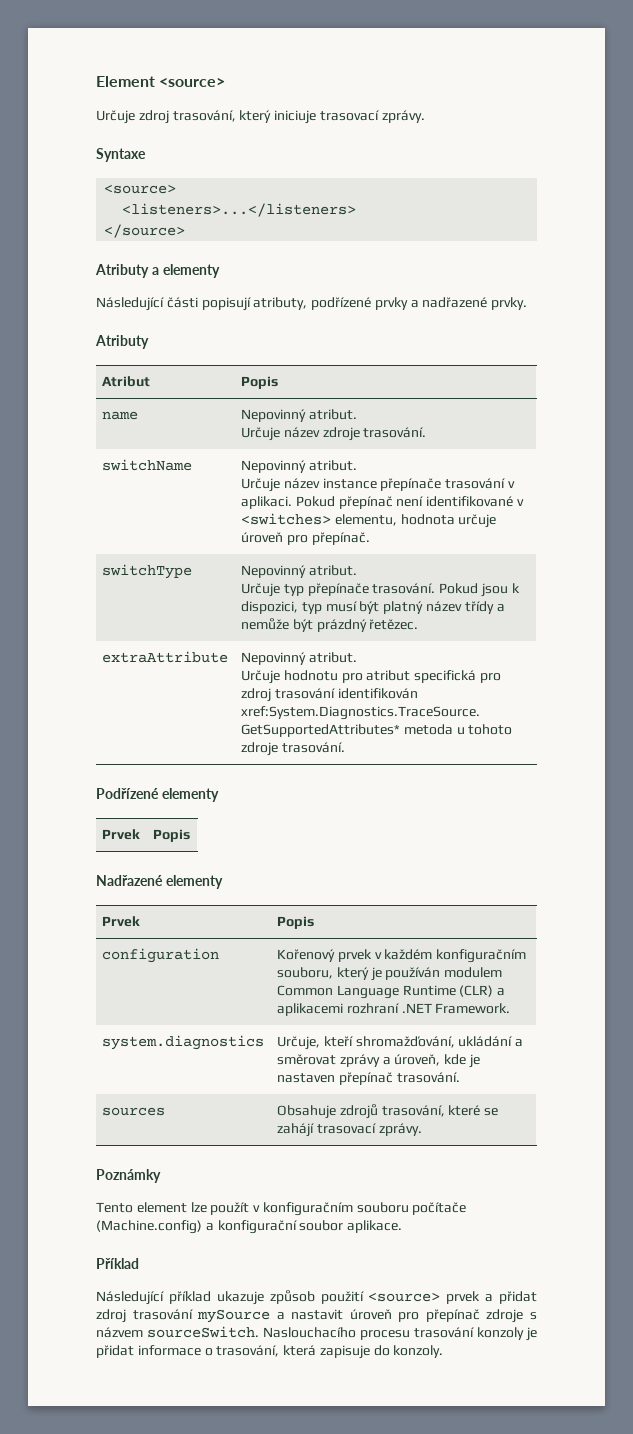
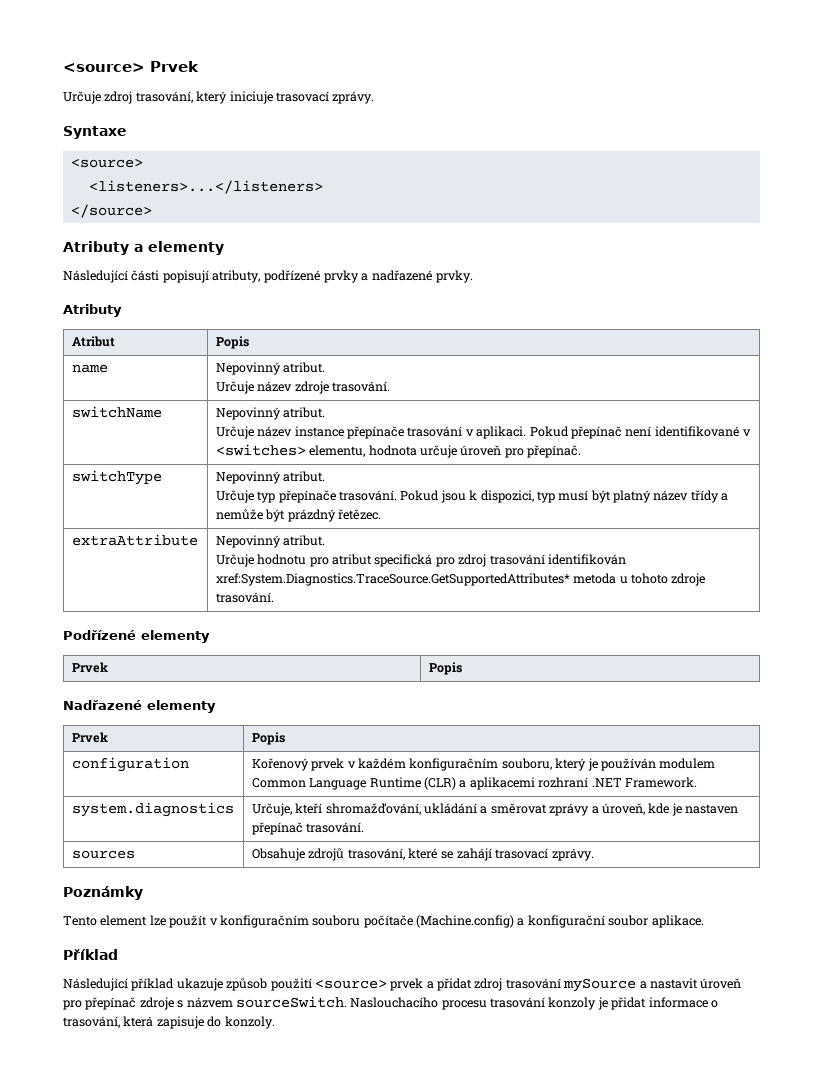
[96,76,226,87] Element <source> -> [63,61,199,72] <source> Prvek

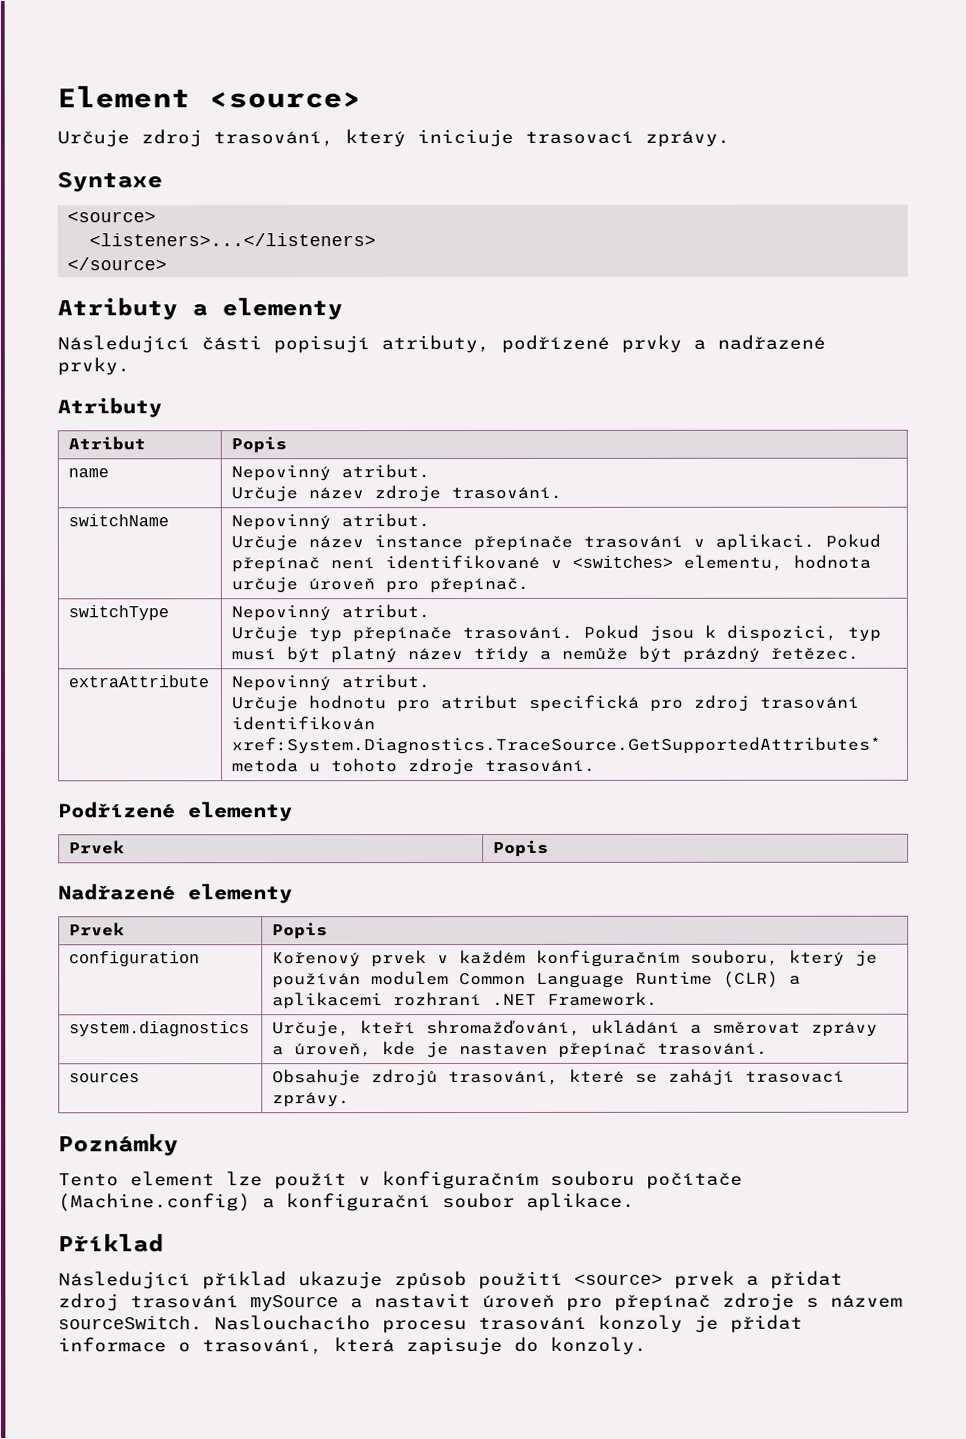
[63,61,199,72] <source> Prvek -> [57,85,362,109] Element <source>

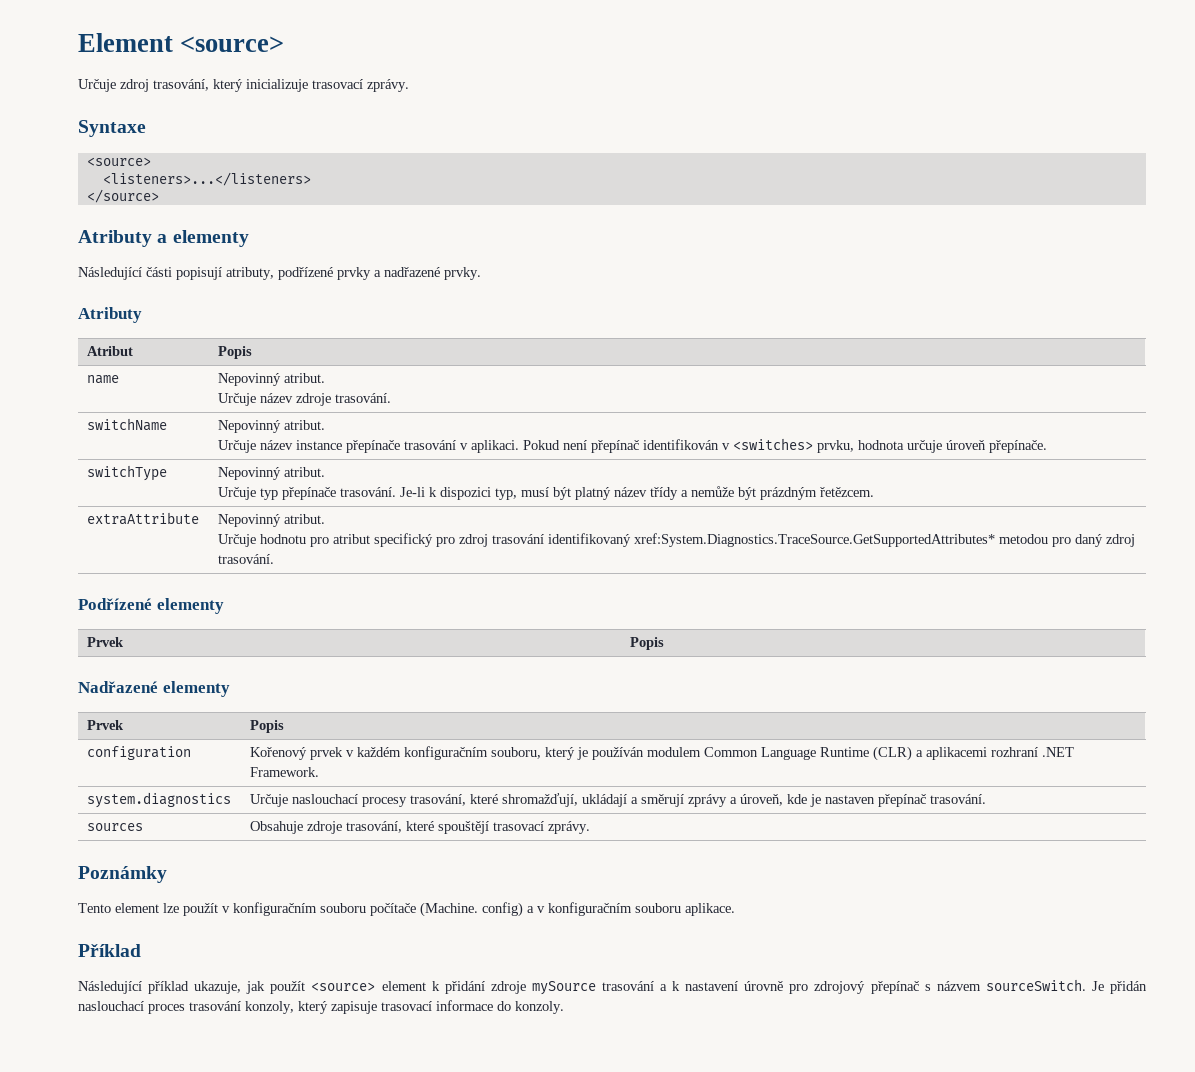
[417,128,514,148] iniciuje -> [246,79,308,92] inicializuje
[231,554,541,573] přepínač není identifikované -> [563,439,720,453] není přepínač identifikován
[683,554,784,571] elementu, -> [817,440,855,453] prvku,
[385,577,530,594] pro přepínač. -> [989,440,1048,453] přepínače.
[583,624,882,642] Pokud jsou k dispozici, typ -> [400,487,518,500] Je-li k dispozici typ,
[682,645,860,663] prázdný řetězec. -> [760,487,875,500] prázdným řetězcem.
[528,694,640,712] specifická -> [374,533,434,547] specifický
[231,716,377,731] [232,736,883,755] [232,758,476,776] identifikován xref:System.Diagnostics.TraceSource.GetSupportedAttributes* metoda u tohoto zdroje -> [548,533,1136,547] identifikovaný xref:System.Diagnostics.TraceSource.GetSupportedAttributes* metodou pro daný zdroj
[272,1019,802,1038] Určuje, kteří shromažďování, ukládání a směrovat -> [250,793,685,807] Určuje naslouchací procesy trasování, které shromažďují, ukládají a směrují
[371,1068,736,1087] zdrojů trasování, které se zahájí -> [307,821,490,834] zdroje trasování, které spouštějí
[58,1192,635,1212] [58,1233,164,1253] [58,1270,843,1290] [58,1292,903,1312] [58,1314,803,1334] [58,1336,503,1356] (Machine.config) a konfigurační soubor aplikace. // Příklad // Následující příklad ukazuje způsob použití <source> prvek a přidat zdroj trasování mySource a nastavit úroveň pro přepínač zdroje s názvem sourceSwitch. Naslouchacího procesu trasování konzoly je přidat informace o trasování, která zapisuje -> [420,902,735,917] [78,944,141,957] [78,979,1147,995] [78,1000,493,1014] (Machine. config) a v konfiguračním souboru aplikace. // Příklad // Následující příklad ukazuje, jak použít <source> element k přidání zdroje mySource trasování a k nastavení úrovně pro zdrojový přepínač s názvem sourceSwitch. Je přidán naslouchací proces trasování konzoly, který zapisuje trasovací informace

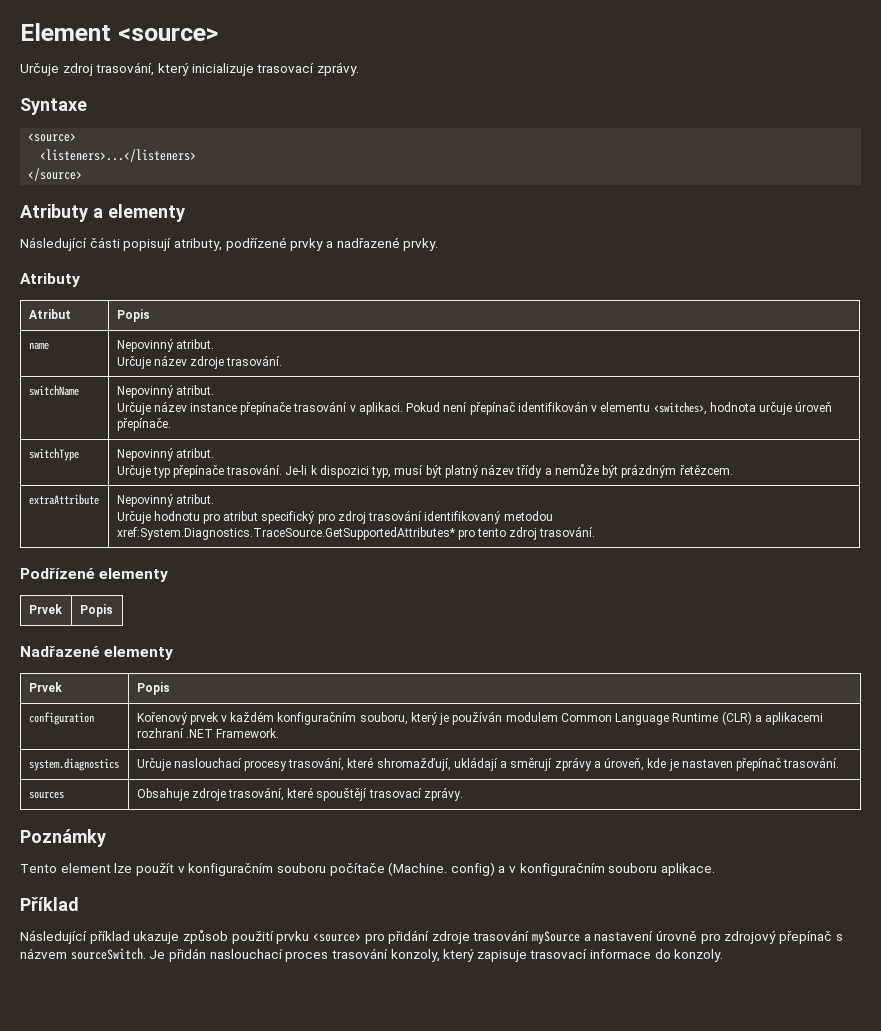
[733,438,855,453] <switches> prvku, -> [600,402,707,415] elementu <switches>,
[634,533,1104,547] xref:System.Diagnostics.TraceSource.GetSupportedAttributes* metodou pro daný -> [503,511,553,521] [116,527,507,540] metodou xref:System.Diagnostics.TraceSource.GetSupportedAttributes* pro tento
[194,981,681,995] ukazuje, jak použít <source> element k přidání zdroje mySource trasování a k -> [133,930,591,944] ukazuje způsob použití prvku <source> pro přidání zdroje trasování mySource a

